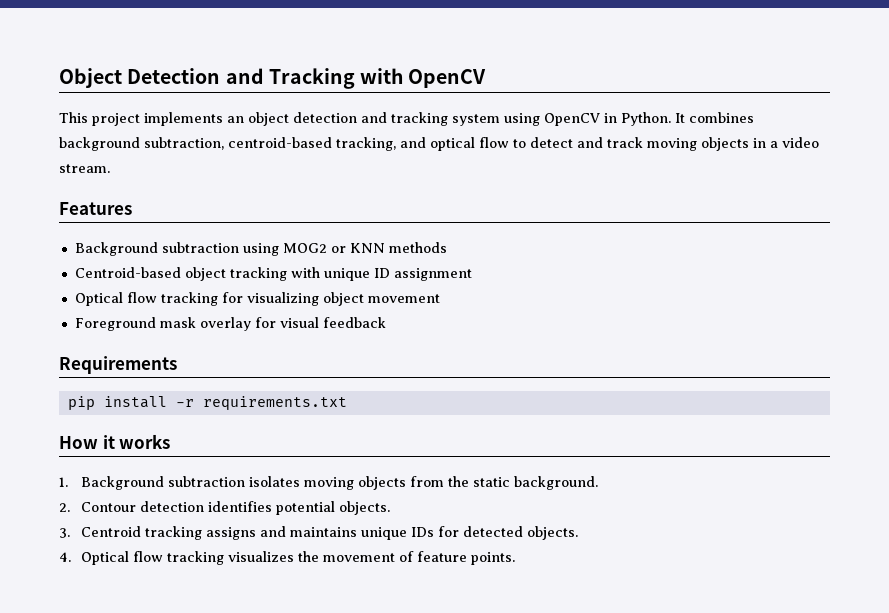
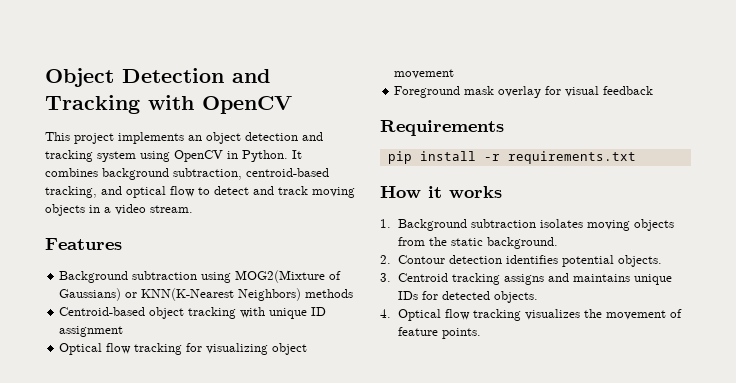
[282,243,385,253] MOG2 or KNN -> [235,270,342,283] [59,288,302,301] MOG2(Mixture of Gaussians) or KNN(K-Nearest Neighbors)

